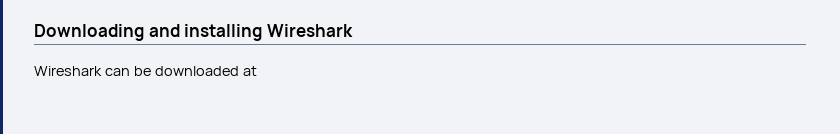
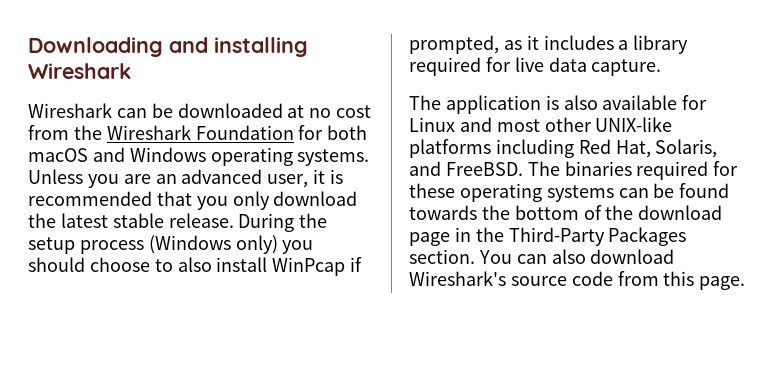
(257, 71) none -> [309,105,372,118] [28,125,368,140] [28,147,370,166] [28,169,344,188] [28,191,358,210] [28,213,328,232] [28,235,314,254] [28,257,363,276] [409,35,689,54] [409,57,662,76] [409,95,708,114] [409,117,673,132] [409,139,718,158] [409,161,739,180] [409,183,730,202] [409,205,723,220] [409,227,687,246] [409,249,675,264] [409,271,746,290] no cost from the Wireshark Foundation for both macOS and Windows operating systems. Unless you are an advanced user, it is recommended that you only download the latest stable release. During the setup process (Windows only) you should choose to also install WinPcap if prompted, as it includes a library required for live data capture. // The application is also available for Linux and most other UNIX-like platforms including Red Hat, Solaris, and FreeBSD. The binaries required for these operating systems can be found towards the bottom of the download page in the Third-Party Packages section. You can also download Wireshark's source code from this page.

